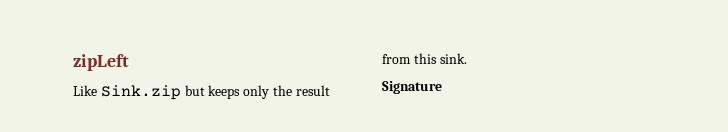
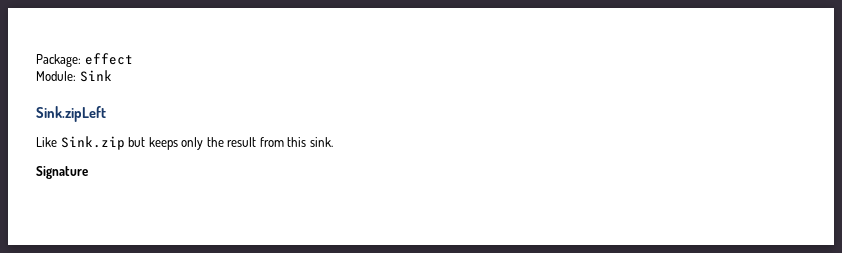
[73,54,129,71] zipLeft -> [36,53,133,67] [36,70,112,82] [36,106,106,122] Package: effect // Module: Sink // Sink.zipLeft

